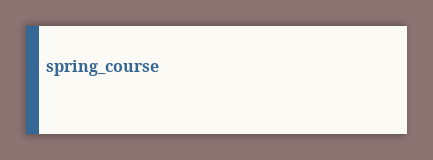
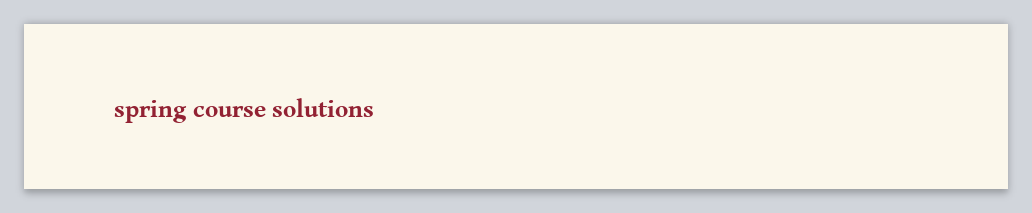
[46,60,159,76] spring_course -> [114,98,375,123] spring course solutions

